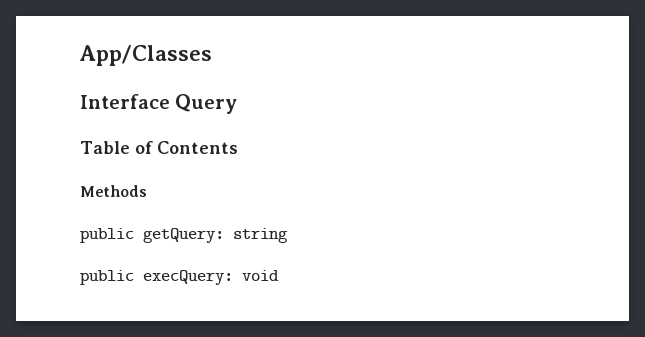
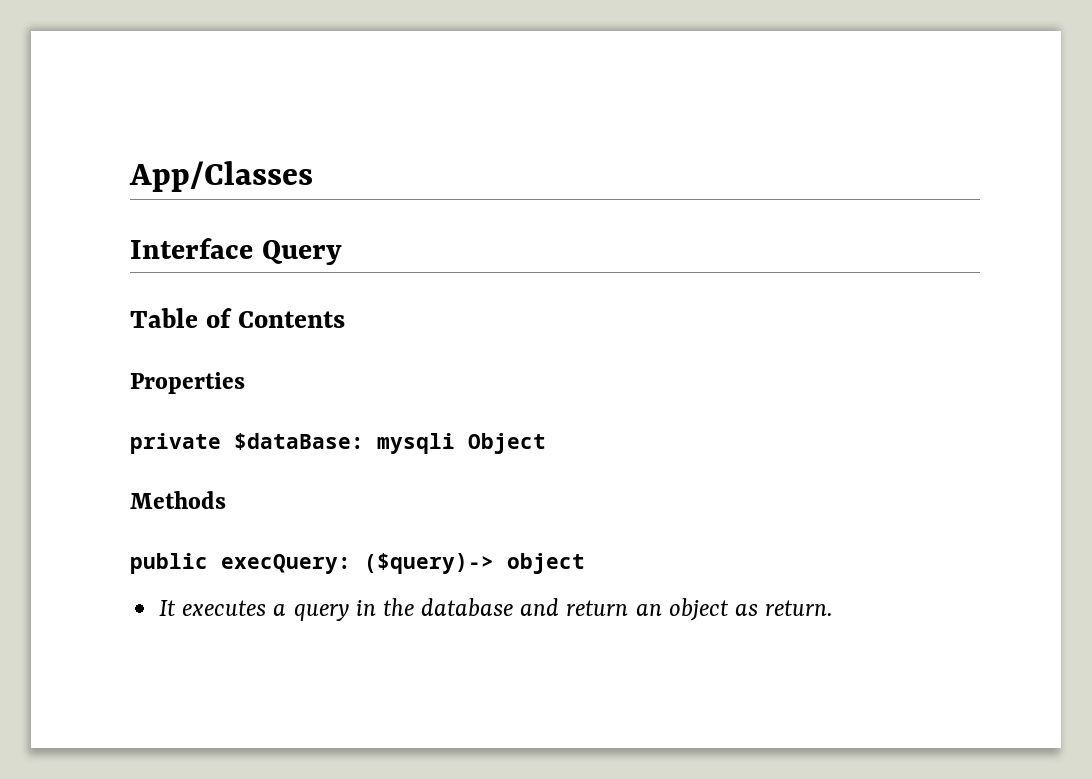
[80,185,147,197] [80,228,288,243] [80,270,279,285] Methods // public getQuery: string // public execQuery: void -> [130,372,245,394] [130,433,546,454] [130,491,226,509] [130,553,585,574] [159,598,834,621] Properties // private $dataBase: mysqli Object // Methods // public execQuery: ($query)-> object // It executes a query in the database and return an object as return.

